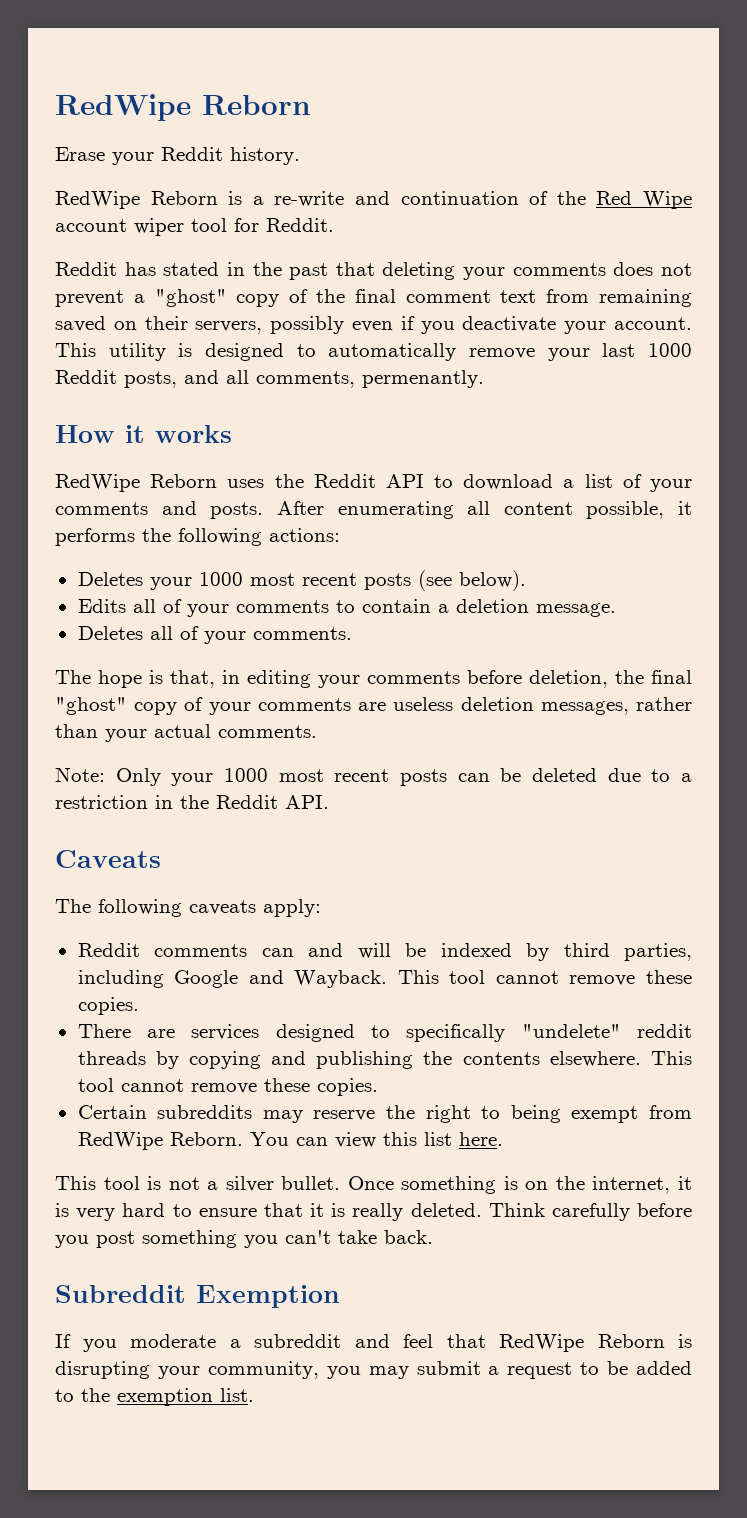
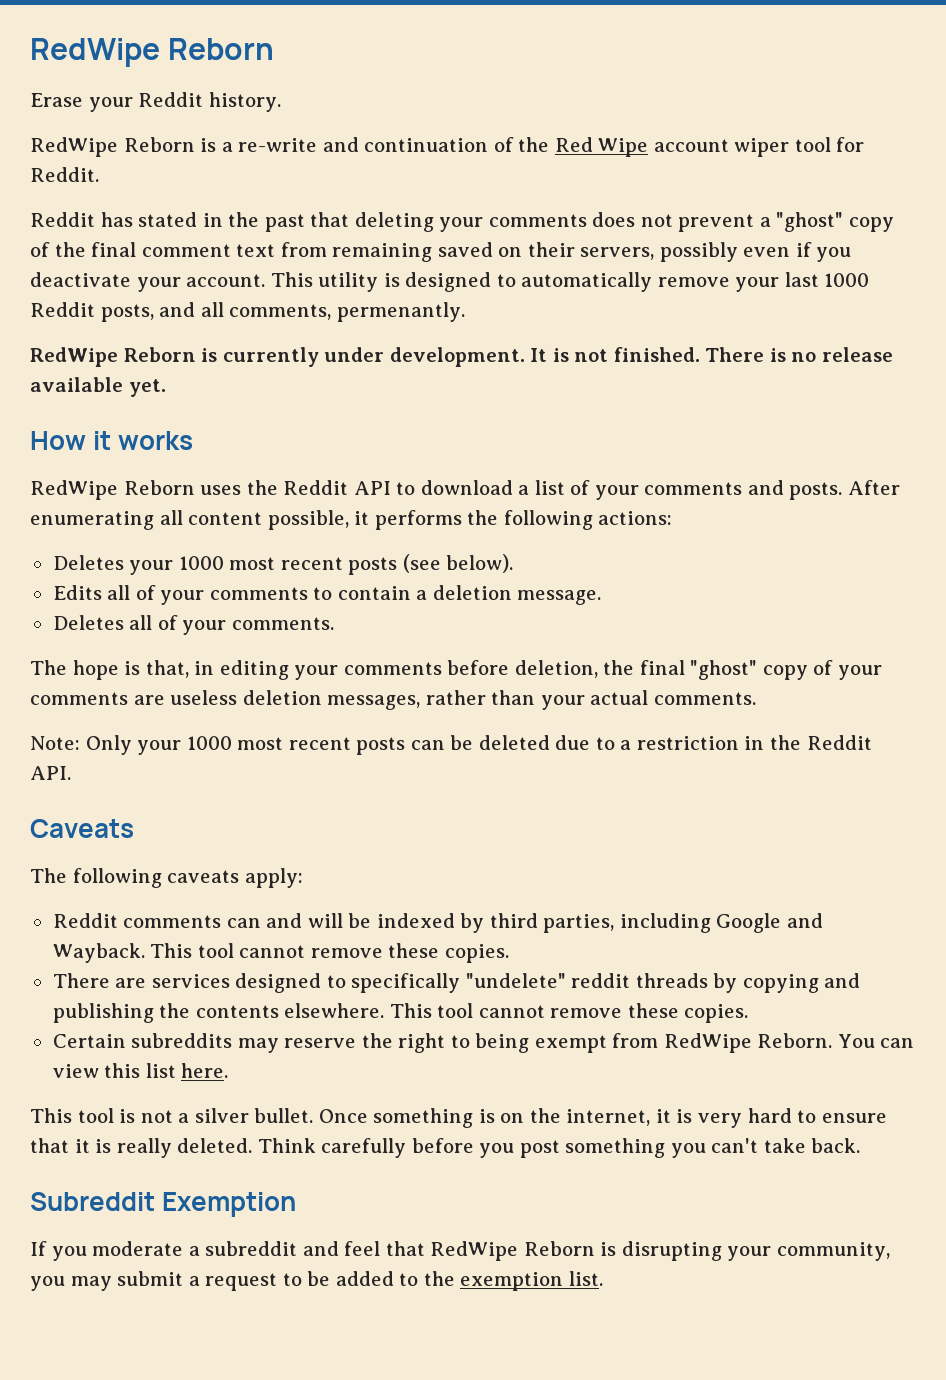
(484, 379) none -> [30,347,893,367] [30,377,166,397] // RedWipe Reborn is currently under development. It is not finished. There is no release available yet.

